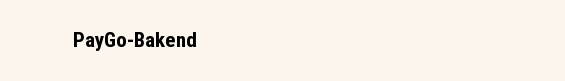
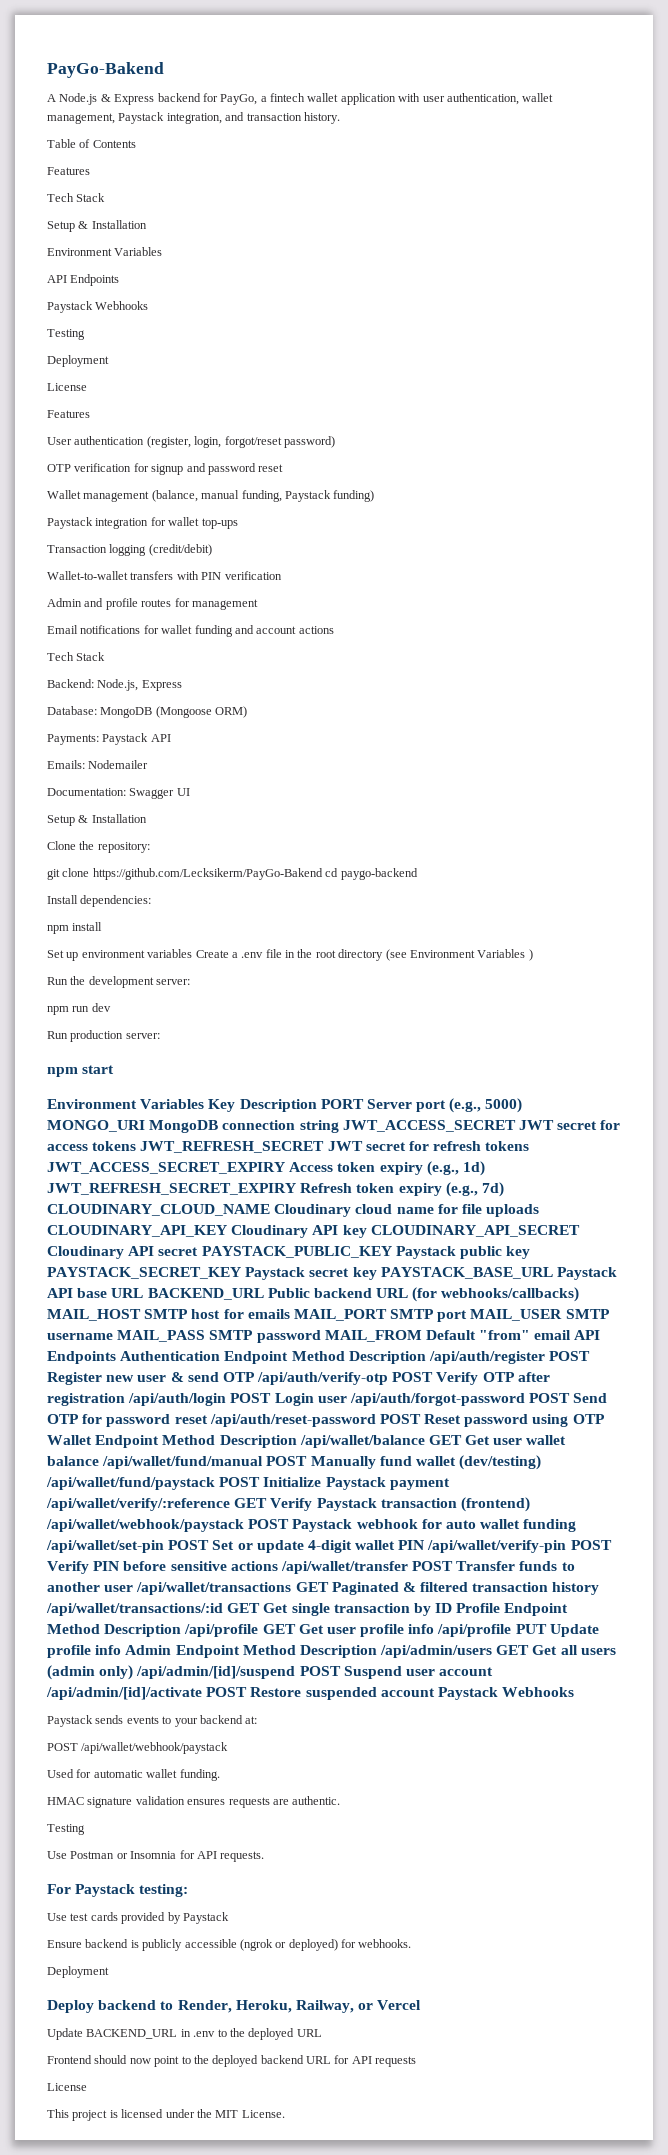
(197, 41) none -> [47,93,554,105] [47,112,340,124] [47,139,136,148] [47,167,90,175] [47,193,106,202] [47,220,147,232] [47,247,163,256] [47,274,120,286] [47,301,149,313] [47,329,85,340] [47,355,109,367] [47,383,87,391] [47,410,90,418] [47,436,335,448] [47,463,284,475] [47,490,375,502] [47,517,238,529] [47,544,212,556] [47,571,282,580] [47,598,258,610] [47,625,334,637] [47,652,106,661] [47,679,182,691] [47,706,248,718] [47,733,171,745] [47,760,149,769] [47,788,190,799] [47,814,147,826] [47,841,150,853] [47,868,418,880] [47,895,152,907] [47,922,103,934] [47,949,533,961] [47,976,191,988] [47,1003,111,1015] [47,1030,160,1042] [47,1065,115,1077] [47,1098,523,1113] [47,1120,621,1133] [47,1141,530,1153] [47,1161,485,1176] [47,1182,504,1197] [47,1204,540,1217] [47,1225,580,1238] [47,1246,531,1259] [47,1267,617,1280] [47,1287,580,1302] [47,1309,610,1322] [47,1330,601,1343] [47,1351,591,1364] [47,1372,550,1385] [47,1393,608,1406] [47,1414,605,1427] [47,1435,567,1448] [47,1455,542,1470] [46,1477,450,1490] [46,1497,530,1512] [46,1519,577,1532] [46,1540,612,1553] [47,1561,575,1574] [47,1582,600,1595] [46,1603,569,1616] [47,1624,599,1637] [47,1645,616,1658] [47,1665,494,1680] [46,1687,575,1700] [47,1715,258,1727] [47,1742,229,1754] [47,1769,220,1781] [47,1796,341,1808] [47,1824,85,1835] [47,1850,265,1862] [47,1884,189,1897] [47,1912,229,1924] [47,1939,412,1951] [47,1966,109,1978] [47,2000,422,2013] [47,2028,322,2040] [47,2055,417,2067] [47,2083,87,2091] [47,2109,285,2121] // A Node.js & Express backend for PayGo, a fintech wallet application with user authentication, wallet management, Paystack integration, and transaction history. // Table of Contents // Features // Tech Stack // Setup & Installation // Environment Variables // API Endpoints // Paystack Webhooks // Testing // Deployment // License // Features // User authentication (register, login, forgot/reset password) // OTP verification for signup and password reset // Wallet management (balance, manual funding, Paystack funding) // Paystack integration for wallet top-ups // Transaction logging (credit/debit) // Wallet-to-wallet transfers with PIN verification // Admin and profile routes for management // Email notifications for wallet funding and account actions // Tech Stack // Backend: Node.js, Express // Database: MongoDB (Mongoose ORM) // Payments: Paystack API // Emails: Nodemailer // Documentation: Swagger UI // Setup & Installation // Clone the repository: // git clone https://github.com/Lecksikerm/PayGo-Bakend cd paygo-backend // Install dependencies: // npm install // Set up environment variables Create a .env file in the root directory (see Environment Variables ) // Run the development server: // npm run dev // Run production server: // npm start // Environment Variables Key Description PORT Server port (e.g., 5000) MONGO_URI MongoDB connection string JWT_ACCESS_SECRET JWT secret for access tokens JWT_REFRESH_SECRET JWT secret for refresh tokens JWT_ACCESS_SECRET_EXPIRY Access token expiry (e.g., 1d) JWT_REFRESH_SECRET_EXPIRY Refresh token expiry (e.g., 7d) CLOUDINARY_CLOUD_NAME Cloudinary cloud name for file uploads CLOUDINARY_API_KEY Cloudinary API key CLOUDINARY_API_SECRET Cloudinary API secret PAYSTACK_PUBLIC_KEY Paystack public key PAYSTACK_SECRET_KEY Paystack secret key PAYSTACK_BASE_URL Paystack API base URL BACKEND_URL Public backend URL (for webhooks/callbacks) MAIL_HOST SMTP host for emails MAIL_PORT SMTP port MAIL_USER SMTP username MAIL_PASS SMTP password MAIL_FROM Default "from" email API Endpoints Authentication Endpoint Method Description /api/auth/register POST Register new user & send OTP /api/auth/verify-otp POST Verify OTP after registration /api/auth/login POST Login user /api/auth/forgot-password POST Send OTP for password reset /api/auth/reset-password POST Reset password using OTP Wallet Endpoint Method Description /api/wallet/balance GET Get user wallet balance /api/wallet/fund/manual POST Manually fund wallet (dev/testing) /api/wallet/fund/paystack POST Initialize Paystack payment /api/wallet/verify/:reference GET Verify Paystack transaction (frontend) /api/wallet/webhook/paystack POST Paystack webhook for auto wallet funding /api/wallet/set-pin POST Set or update 4-digit wallet PIN /api/wallet/verify-pin POST Verify PIN before sensitive actions /api/wallet/transfer POST Transfer funds to another user /api/wallet/transactions GET Paginated & filtered transaction history /api/wallet/transactions/:id GET Get single transaction by ID Profile Endpoint Method Description /api/profile GET Get user profile info /api/profile PUT Update profile info Admin Endpoint Method Description /api/admin/users GET Get all users (admin only) /api/admin/[id]/suspend POST Suspend user account /api/admin/[id]/activate POST Restore suspended account Paystack Webhooks // Paystack sends events to your backend at: // POST /api/wallet/webhook/paystack // Used for automatic wallet funding. // HMAC signature validation ensures requests are authentic. // Testing // Use Postman or Insomnia for API requests. // For Paystack testing: // Use test cards provided by Paystack // Ensure backend is publicly accessible (ngrok or deployed) for webhooks. // Deployment // Deploy backend to Render, Heroku, Railway, or Vercel // Update BACKEND_URL in .env to the deployed URL // Frontend should now point to the deployed backend URL for API requests // License // This project is licensed under the MIT License.

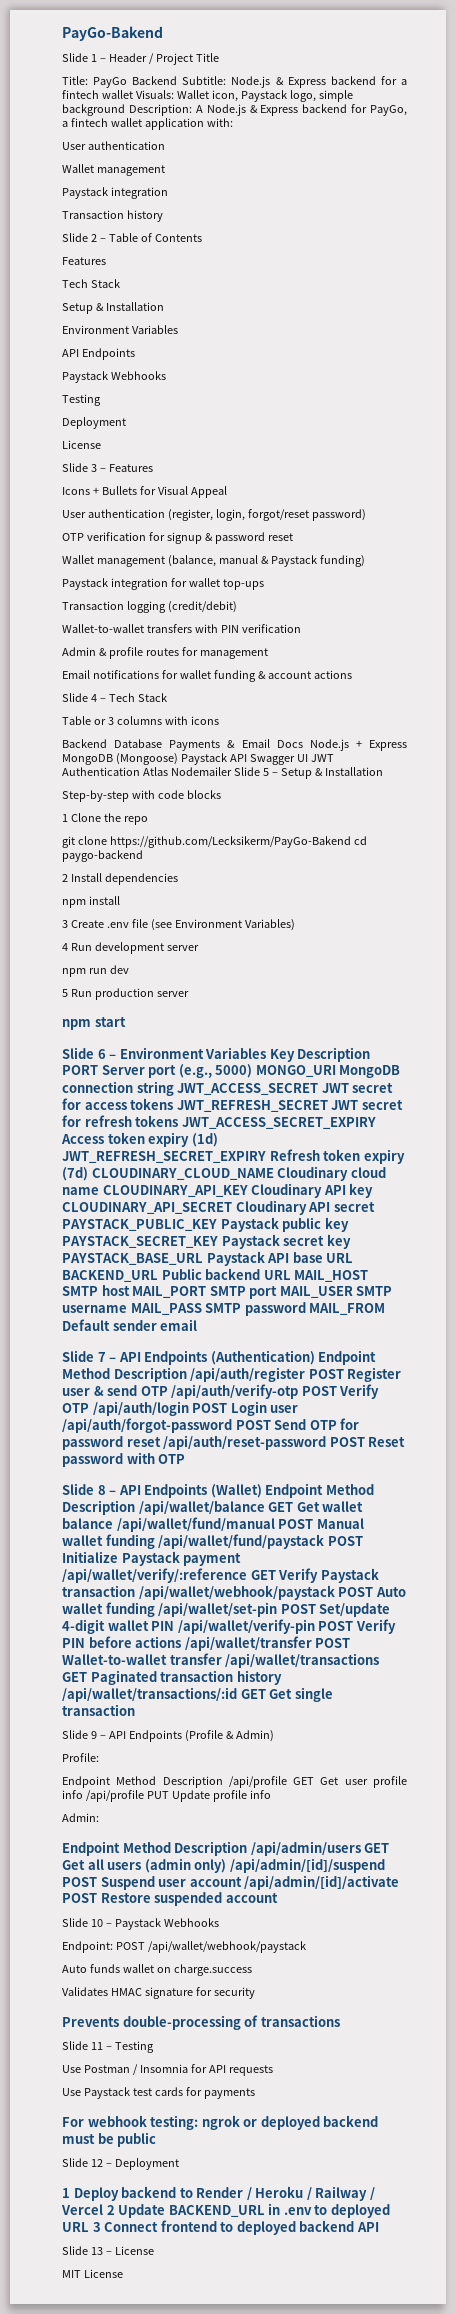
(164, 70) none -> [62,53,219,65] [62,76,407,88] [62,90,353,102] [62,104,192,116] Slide 1 – Header / Project Title // Title: PayGo Backend Subtitle: Node.js & Express backend for a fintech wallet Visuals: Wallet icon, Paystack logo, simple background Description:
[398,93,554,105] [47,112,340,124] with user authentication, wallet management, Paystack integration, and transaction history. // -> [206,118,233,127] [62,141,165,150] [62,164,165,176] [62,187,168,199] [62,210,163,222] [62,233,106,242] with: // User authentication // Wallet management // Paystack integration // Transaction history // Slide 2 –
[47,410,90,418] Features -> [62,463,153,472] [62,486,227,498] Slide 3 – Features // Icons + Bullets for Visual Appeal
[186,463,206,472] and -> [204,533,213,541] &
[241,490,282,502] funding, -> [260,556,269,564] &
[84,598,104,607] and -> [98,648,107,656] &
[234,625,254,634] and -> [257,671,266,679] &
[47,652,106,661] [47,679,182,691] [47,706,248,718] [47,733,171,745] [47,760,149,769] [47,788,126,796] Tech Stack // Backend: Node.js, Express // Database: MongoDB (Mongoose ORM) // Payments: Paystack API // Emails: Nodemailer // Documentation: -> [62,693,167,702] [62,716,219,725] [62,739,407,751] [62,753,247,765] Slide 4 – Tech Stack // Table or 3 columns with icons // Backend Database Payments & Email Docs Node.js + Express MongoDB (Mongoose) Paystack API
[47,814,147,826] // Setup & Installation // -> [310,754,334,762] [62,767,383,779] [62,790,221,802] [62,814,68,822] JWT Authentication Atlas Nodemailer Slide 5 – Setup & Installation // Step-by-step with code blocks // 1
[97,842,150,853] repository: -> [123,816,148,825] repo
[47,895,152,907] Install dependencies: -> [62,873,178,885] 2 Install dependencies
[47,949,533,961] [47,976,191,988] Set up environment variables Create a .env file in the root directory (see Environment Variables ) // Run the development server: -> [62,919,295,931] [62,942,199,954] 3 Create .env file (see Environment Variables) // 4 Run development server
(111, 1007) none -> [62,989,68,997] 5
[125,1033,160,1039] server: -> [156,991,189,997] server
(115, 1069) none -> [62,1047,117,1059] Slide 6 –
[426,1161,485,1176] (e.g., 1d) -> [191,1133,218,1147] (1d)
[445,1182,504,1197] (e.g., 7d) -> [62,1167,88,1181] (7d)
[437,1204,540,1217] for file uploads -> (99, 1191) none
[412,1287,580,1302] (for webhooks/callbacks) -> (291, 1275) none
[223,1309,290,1319] for emails -> (130, 1290) none
[479,1330,531,1340] "from" -> [112,1320,157,1331] sender
[574,1330,601,1340] [47,1351,221,1364] API Endpoints Authentication -> [62,1350,315,1365] // Slide 7 – API Endpoints (Authentication)
[106,1375,135,1382] new -> (402, 1374) none
[517,1372,550,1382] [47,1393,125,1406] after registration -> (89, 1408) none
[532,1414,605,1427] [47,1435,92,1445] using OTP Wallet -> [126,1452,186,1464] [62,1483,262,1498] with OTP // Slide 8 – API Endpoints (Wallet)
[493,1438,523,1445] user -> (320, 1507) none
[310,1455,542,1470] Manually fund wallet (dev/testing) -> [316,1518,364,1529] [62,1534,155,1549] Manual wallet funding
[460,1497,530,1512] (frontend) -> (135, 1591) none
[292,1519,476,1532] Paystack webhook for auto -> [375,1587,406,1597] Auto
[212,1540,304,1553] Set or update -> [319,1603,391,1617] Set/update
[170,1561,227,1571] sensitive -> (132, 1642) none
[456,1561,575,1571] [47,1582,134,1592] Transfer funds to another user -> [62,1653,222,1665] Wallet-to-wallet transfer
[402,1582,469,1592] & filtered -> (157, 1677) none
[413,1603,501,1616] by ID Profile -> [62,1730,274,1742] [62,1753,99,1762] // Slide 9 – API Endpoints (Profile & Admin) // Profile: //
[125,1645,172,1655] Admin -> [62,1813,99,1822] // Admin: //
[437,1687,575,1700] [47,1715,258,1727] [47,1742,229,1754] [47,1769,220,1781] [47,1796,341,1808] Paystack Webhooks // Paystack sends events to your backend at: // POST /api/wallet/webhook/paystack // Used for automatic wallet funding. // HMAC signature validation ensures requests are authentic. // -> [62,1918,219,1930] [62,1941,306,1953] [62,1964,252,1976] [62,1987,255,1999] [62,2015,340,2030] [62,2041,112,2050] // Slide 10 – Paystack Webhooks // Endpoint: POST /api/wallet/webhook/paystack // Auto funds wallet on charge.success // Validates HMAC signature for security // Prevents double-processing of transactions // Slide 11 –
[116,1853,128,1859] or -> [132,2064,138,2075] /
[220,1851,265,1862] requests. -> [228,2065,273,2076] [62,2087,255,2099] requests // Use Paystack test cards for payments
[75,1884,136,1897] Paystack -> [87,2115,147,2127] webhook
[47,1912,229,1924] [47,1939,412,1951] [47,1966,109,1978] // Use test cards provided by Paystack // Ensure backend is publicly accessible (ngrok or deployed) for webhooks. // Deployment // -> [201,2115,379,2130] [62,2132,157,2147] [62,2158,179,2170] [62,2188,70,2198] ngrok or deployed backend must be public // Slide 12 – Deployment // 1
[177,2000,374,2013] Render, Heroku, Railway, or -> [196,2186,375,2201] Render / Heroku / Railway /
(422, 2005) // -> [106,2205,115,2215] 2
[229,2028,245,2037] the -> (328, 2210) none
[47,2055,417,2067] [47,2083,87,2091] [47,2109,285,2121] // Frontend should now point to the deployed backend URL for API requests // License // This project is licensed under the MIT License. -> [92,2220,379,2235] [62,2246,154,2255] [62,2269,123,2278] 3 Connect frontend to deployed backend API // Slide 13 – License // MIT License

